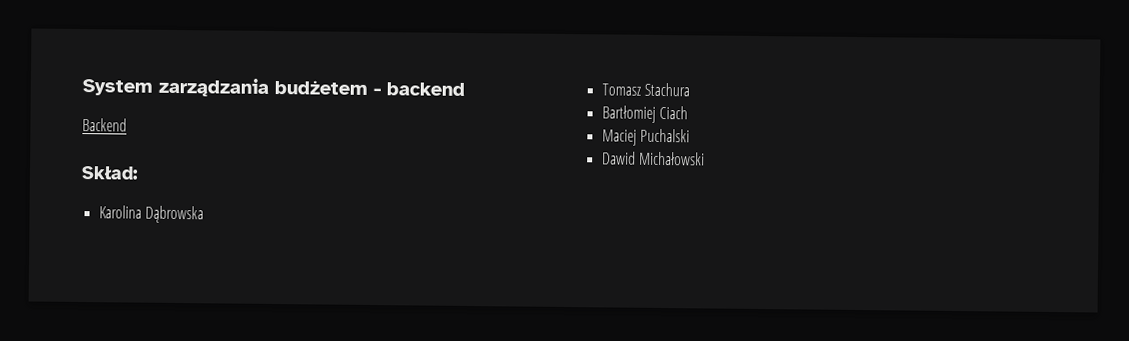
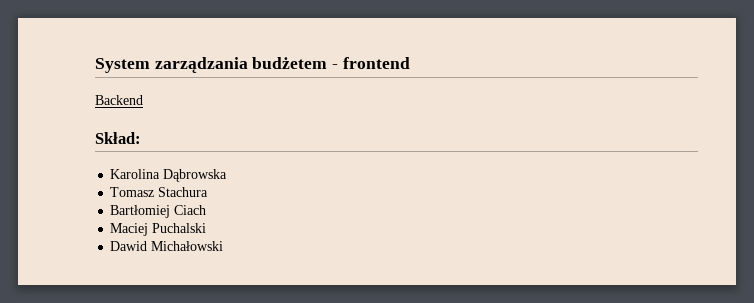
[386,82,465,96] backend -> [342,57,410,69] frontend

